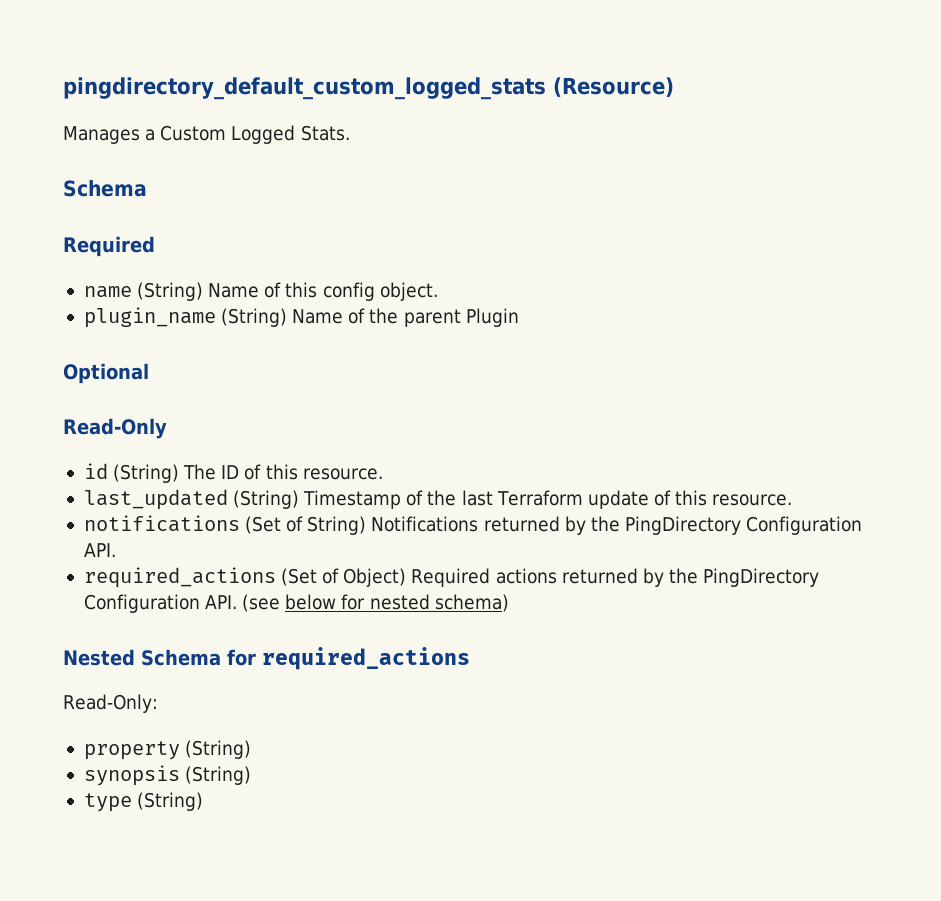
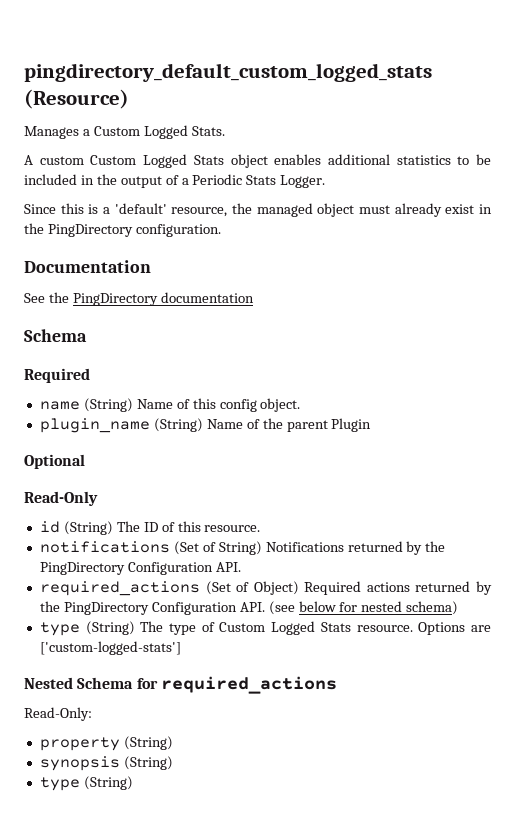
(350, 133) none -> [24,154,491,168] [24,174,326,188] [24,203,493,217] [24,223,221,237] [24,260,151,273] [24,292,254,306] // A custom Custom Logged Stats object enables additional statistics to be included in the output of a Periodic Stats Logger. // Since this is a 'default' resource, the managed object must already exist in the PingDirectory configuration. // Documentation // See the PingDirectory documentation
[83,489,793,510] // last_updated (String) Timestamp of the last Terraform update of this resource. -> (261, 528) none
(509, 603) none -> [39,621,491,636] [39,641,181,655] // type (String) The type of Custom Logged Stats resource. Options are ['custom-logged-stats']

